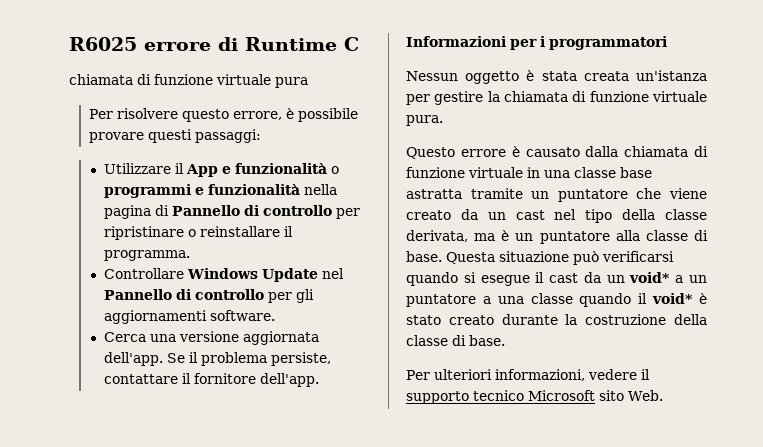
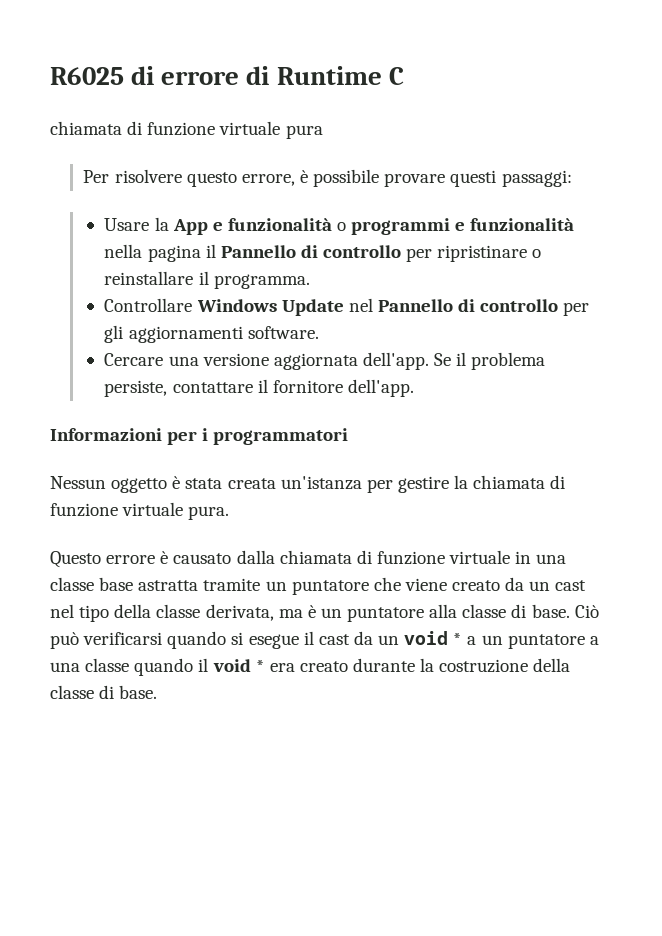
(137, 44) none -> [131,66,155,85] di
[103,163,184,174] Utilizzare il -> [104,217,169,231] Usare la
[154,205,169,216] di -> [205,244,216,258] il
[103,332,146,342] Cerca -> [104,353,164,366] Cercare
[446,251,569,264] Questa situazione -> [574,605,599,618] Ciò
[629,272,671,283] void* -> [404,631,463,645] void *
[652,293,707,304] [406,315,441,325] void* è stato -> [212,659,295,672] void * era
[406,369,650,381] [406,390,663,404] // Per ulteriori informazioni, vedere il supporto tecnico Microsoft sito Web. -> (158, 692) none

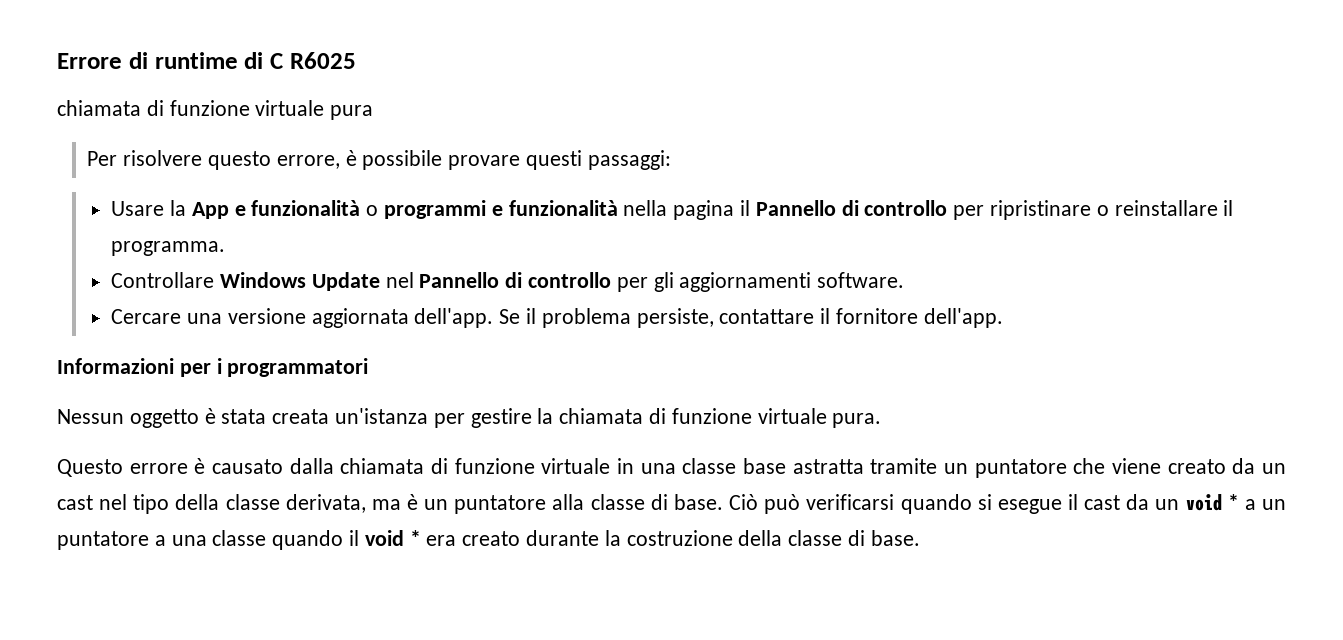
[50,66,404,85] R6025 di errore di Runtime C -> [57,52,356,69] Errore di runtime di C R6025

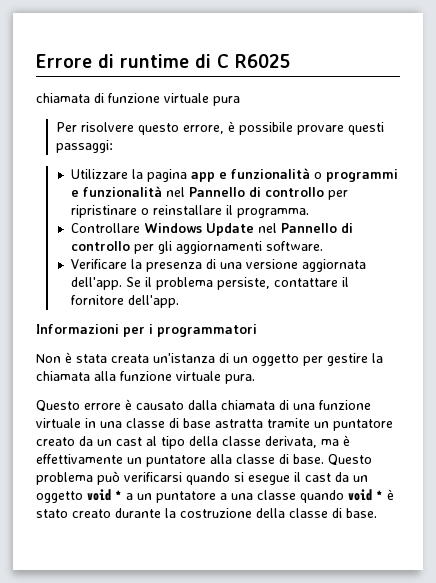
[111,200,229,219] Usare la App -> [71,169,216,182] Utilizzare la pagina app
[623,200,750,220] nella pagina il -> [166,187,186,197] nel
[111,309,182,324] Cercare -> [71,259,217,272] Verificare la presenza di
[57,409,199,428] Nessun oggetto -> [36,354,61,363] Non
(429, 416) none -> [219,353,299,366] di un oggetto
[649,408,667,424] di -> [94,371,116,381] alla
(448, 466) none -> [293,403,315,410] una
(737, 466) none -> [169,418,179,428] di
[1073,458,1161,474] che viene -> (393, 425) none
[99,494,128,510] nel -> [146,436,157,446] al
(419, 502) none -> [36,454,123,464] effettivamente
[729,494,759,510] Ciò -> [328,454,372,466] [36,472,93,485] Questo problema
(1180, 504) none -> [36,491,83,503] oggetto
[349,530,457,546] il void * era -> [348,489,394,501] [36,509,68,518] void * è stato

